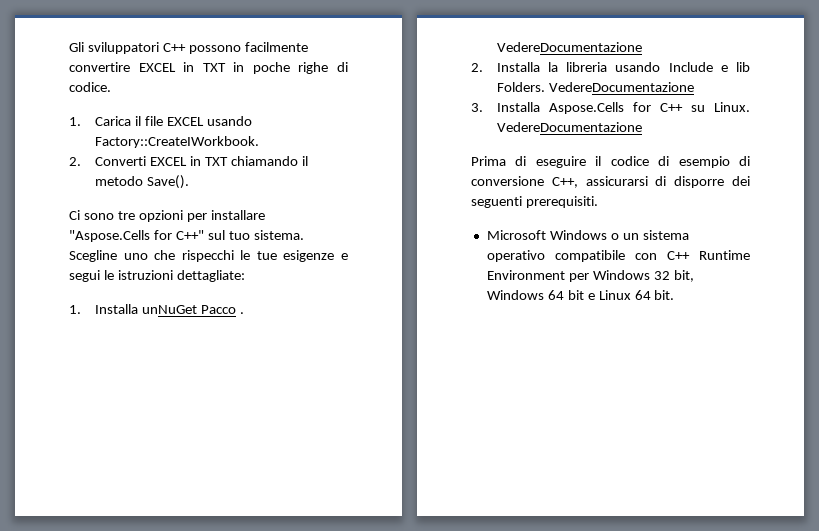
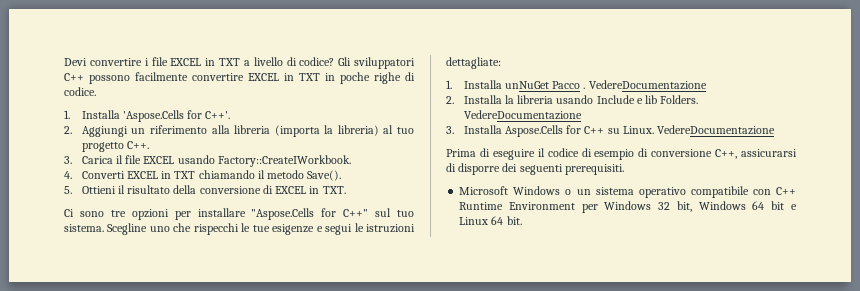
(69, 47) none -> [64,57,335,66] Devi convertire i file EXCEL in TXT a livello di codice?
(81, 121) none -> [81,110,231,122] [64,125,414,137] [81,141,150,152] [64,156,72,164] Installa 'Aspose.Cells for C++'. // 2. Aggiungi un riferimento alla libreria (importa la libreria) al tuo progetto C++. // 3.
[69,157,81,166] 2. -> [64,171,72,179] 4.
(189, 182) none -> [64,185,346,194] // 5. Ottieni il risultato della conversione di EXCEL in TXT.

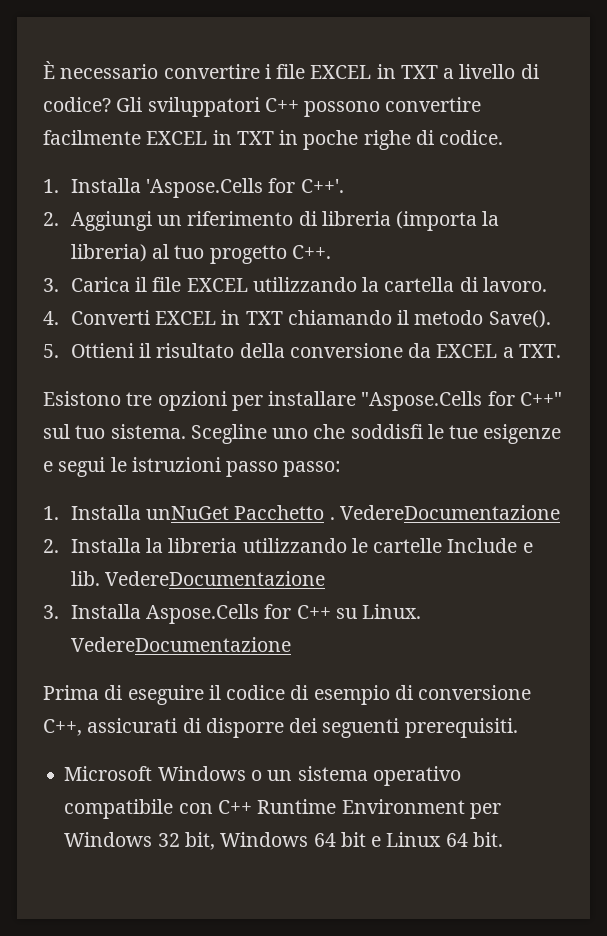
[64,58,87,66] Devi -> [43,61,159,79] È necessario
[135,72,244,81] facilmente convertire -> [385,97,482,112] [43,130,141,145] convertire facilmente
[211,125,230,134] alla -> [298,211,317,226] di
[177,155,351,167] usando Factory::CreateIWorkbook. -> [252,277,547,292] utilizzando la cartella di lavoro.
[262,185,320,194] di EXCEL in -> [408,343,514,358] da EXCEL a
[64,209,104,217] Ci sono -> [43,391,121,406] Esistono
[193,223,239,235] rispecchi -> [350,424,423,439] soddisfi
[446,57,501,69] dettagliate: -> [226,461,342,477] passo passo:
[552,81,581,89] Pacco -> [234,505,325,520] Pacchetto
[556,95,699,104] usando Include e lib Folders. -> [242,538,533,553] [70,571,100,586] utilizzando le cartelle Include e lib.
[741,149,797,157] assicurarsi -> [87,718,178,733] assicurati

